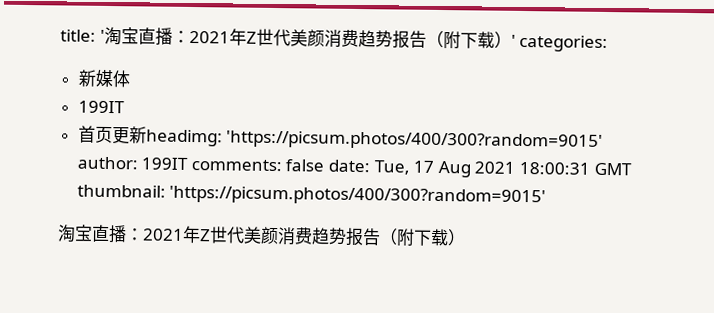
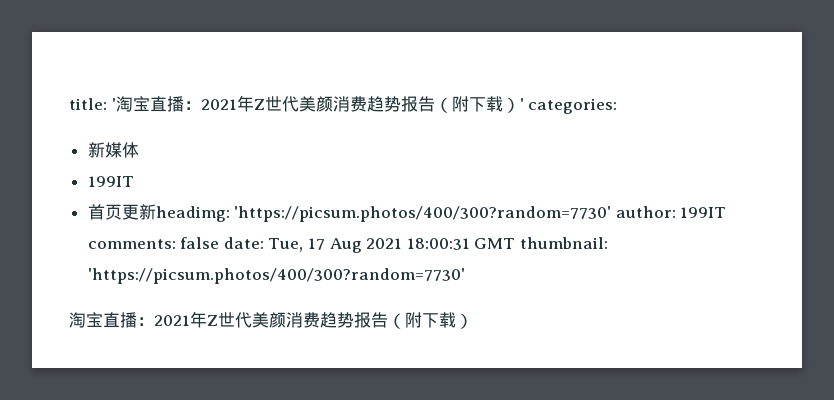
[226,130,604,151] 'https://picsum.photos/400/300?random=9015' -> [234,206,612,222] 'https://picsum.photos/400/300?random=7730'
[169,185,547,207] 'https://picsum.photos/400/300?random=9015' -> [87,268,465,284] 'https://picsum.photos/400/300?random=7730'

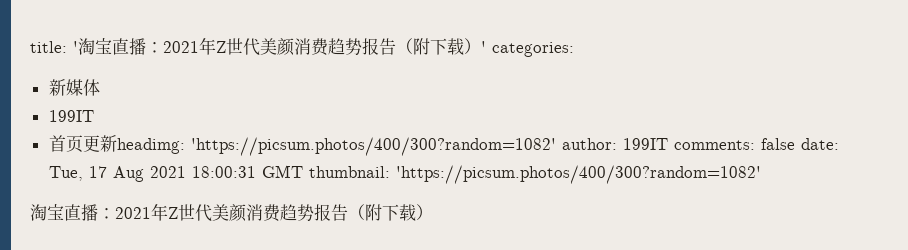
[234,206,612,222] 'https://picsum.photos/400/300?random=7730' -> [190,137,556,156] 'https://picsum.photos/400/300?random=1082'
[87,268,465,284] 'https://picsum.photos/400/300?random=7730' -> [395,165,761,184] 'https://picsum.photos/400/300?random=1082'

